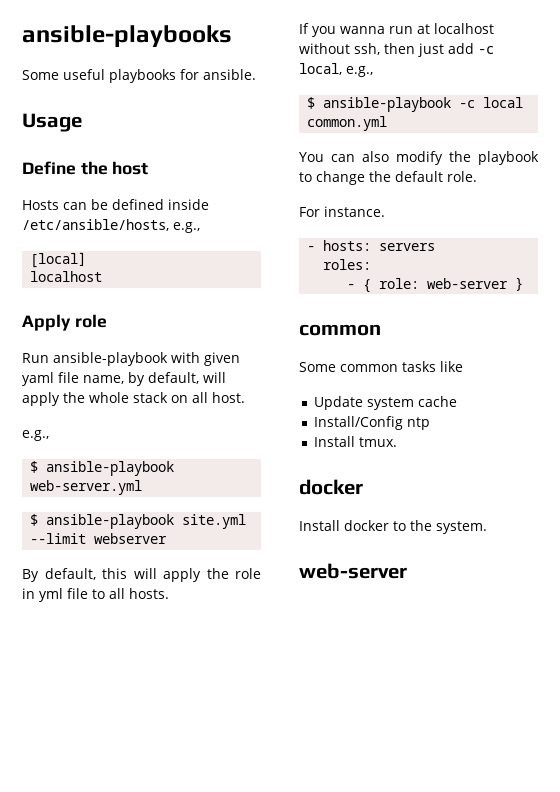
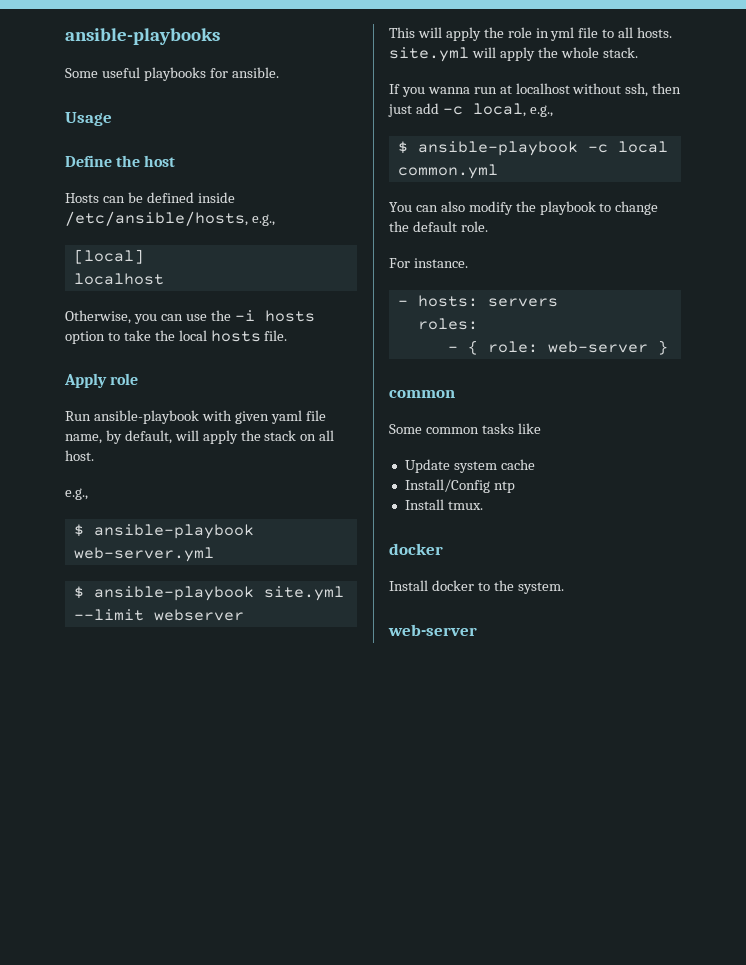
(103, 276) none -> [65,310,315,324] [65,330,288,344] // Otherwise, you can use the -i hosts option to take the local hosts file.
[89,392,129,403] whole -> (261, 435) none
[22,568,127,582] By default, this -> [389,27,415,38] This
(169, 593) none -> [389,47,638,62] site.yml will apply the whole stack.

